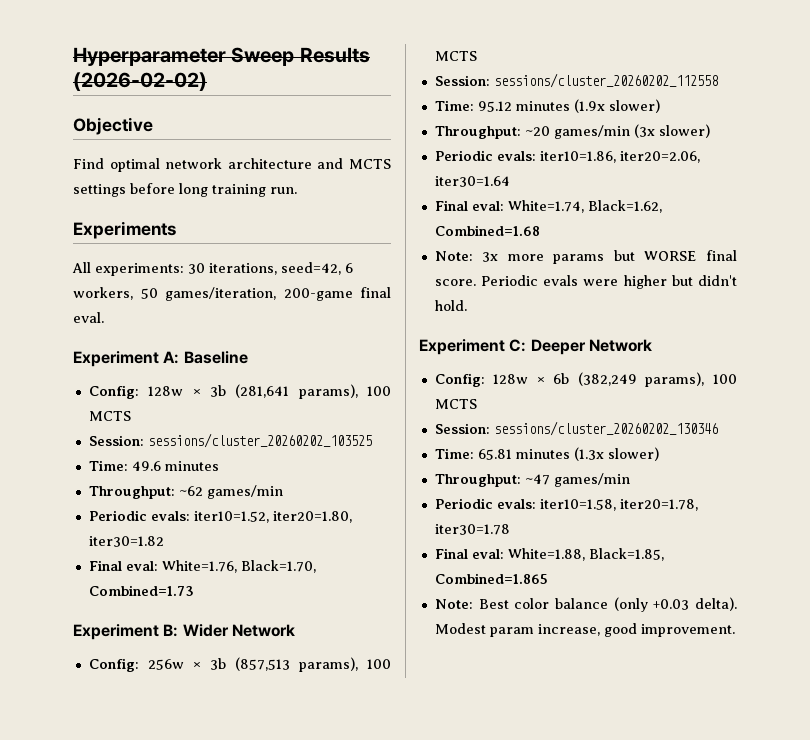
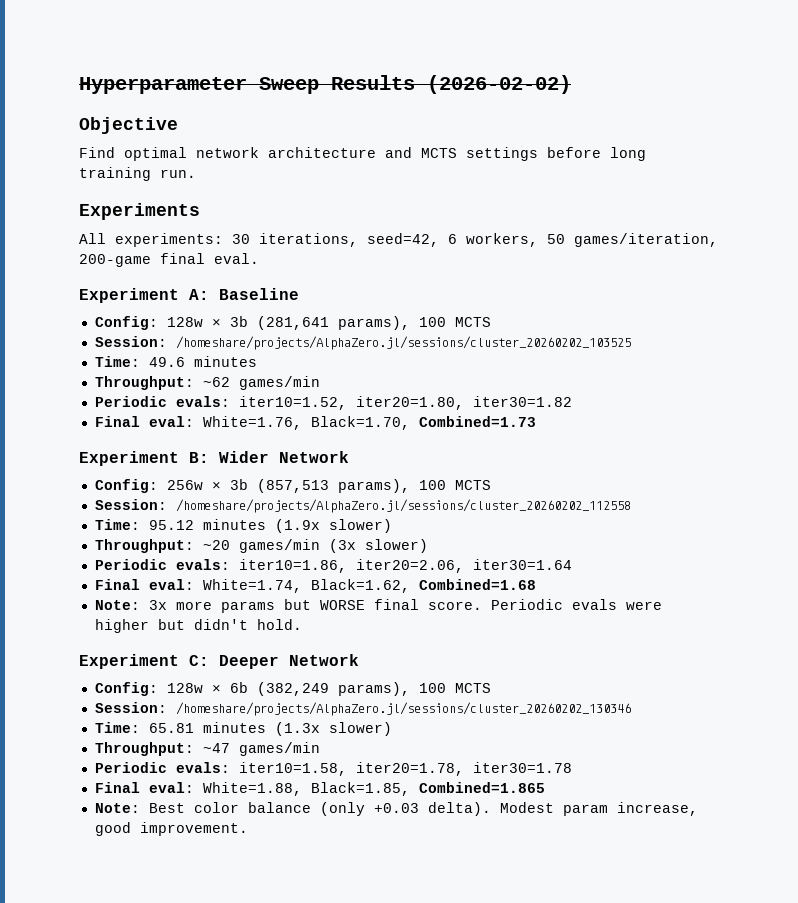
[147,433,372,448] sessions/cluster_20260202_103525 -> [175,336,631,350] /homeshare/projects/AlphaZero.jl/sessions/cluster_20260202_103525
[493,73,718,88] sessions/cluster_20260202_112558 -> [175,499,631,513] /homeshare/projects/AlphaZero.jl/sessions/cluster_20260202_112558
[493,421,718,436] sessions/cluster_20260202_130346 -> [175,702,631,716] /homeshare/projects/AlphaZero.jl/sessions/cluster_20260202_130346

